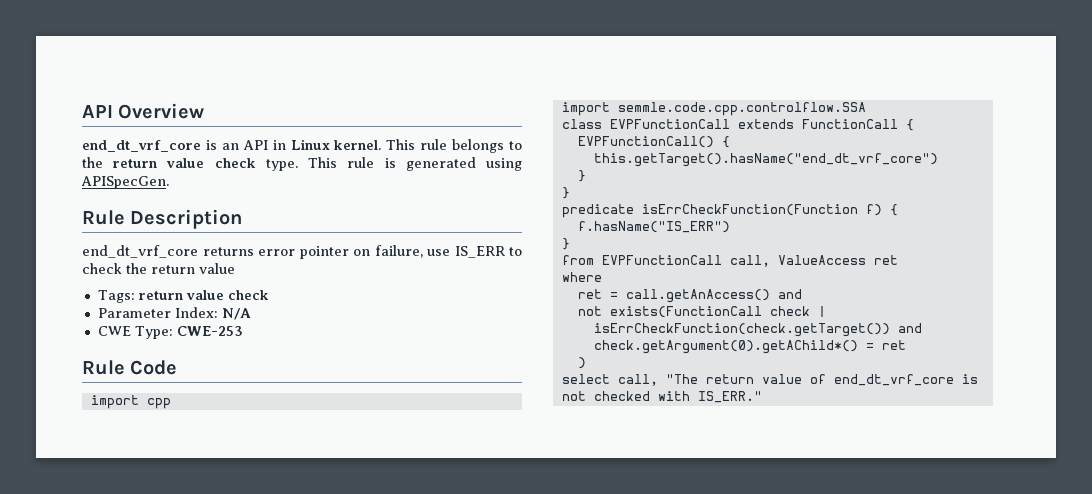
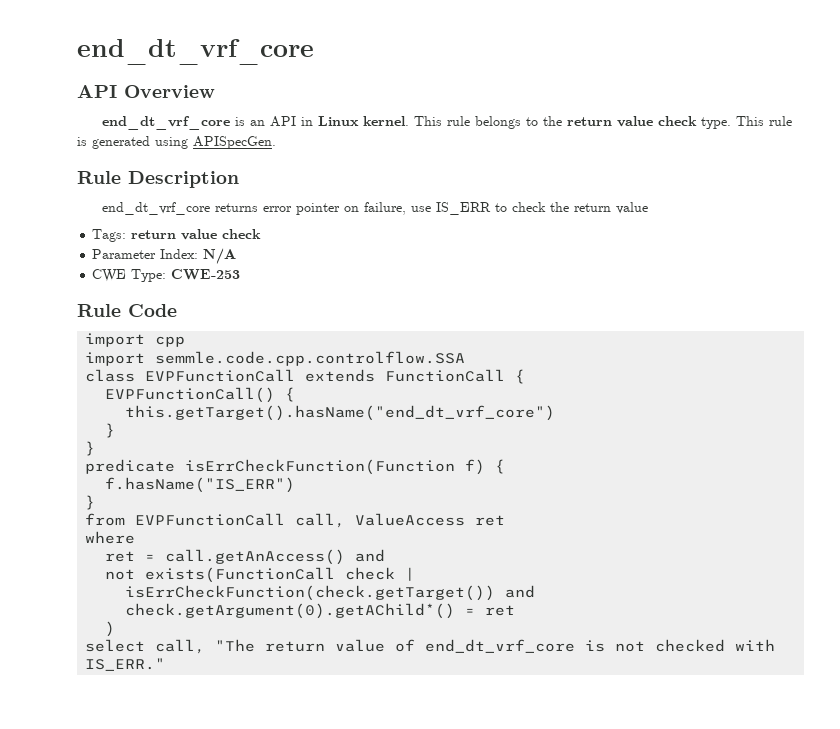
(82, 111) none -> [77,39,314,65] end_dt_vrf_core //

